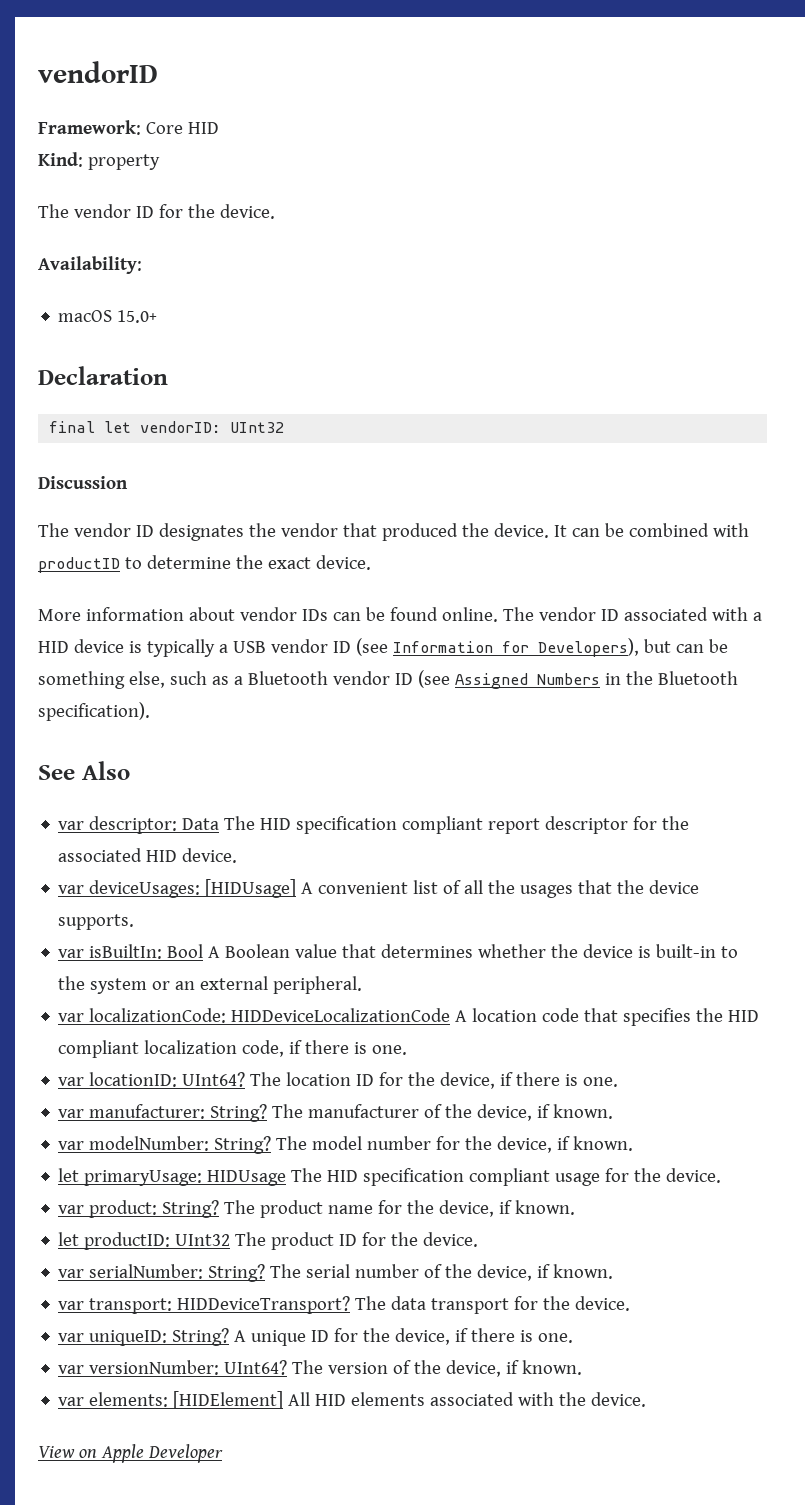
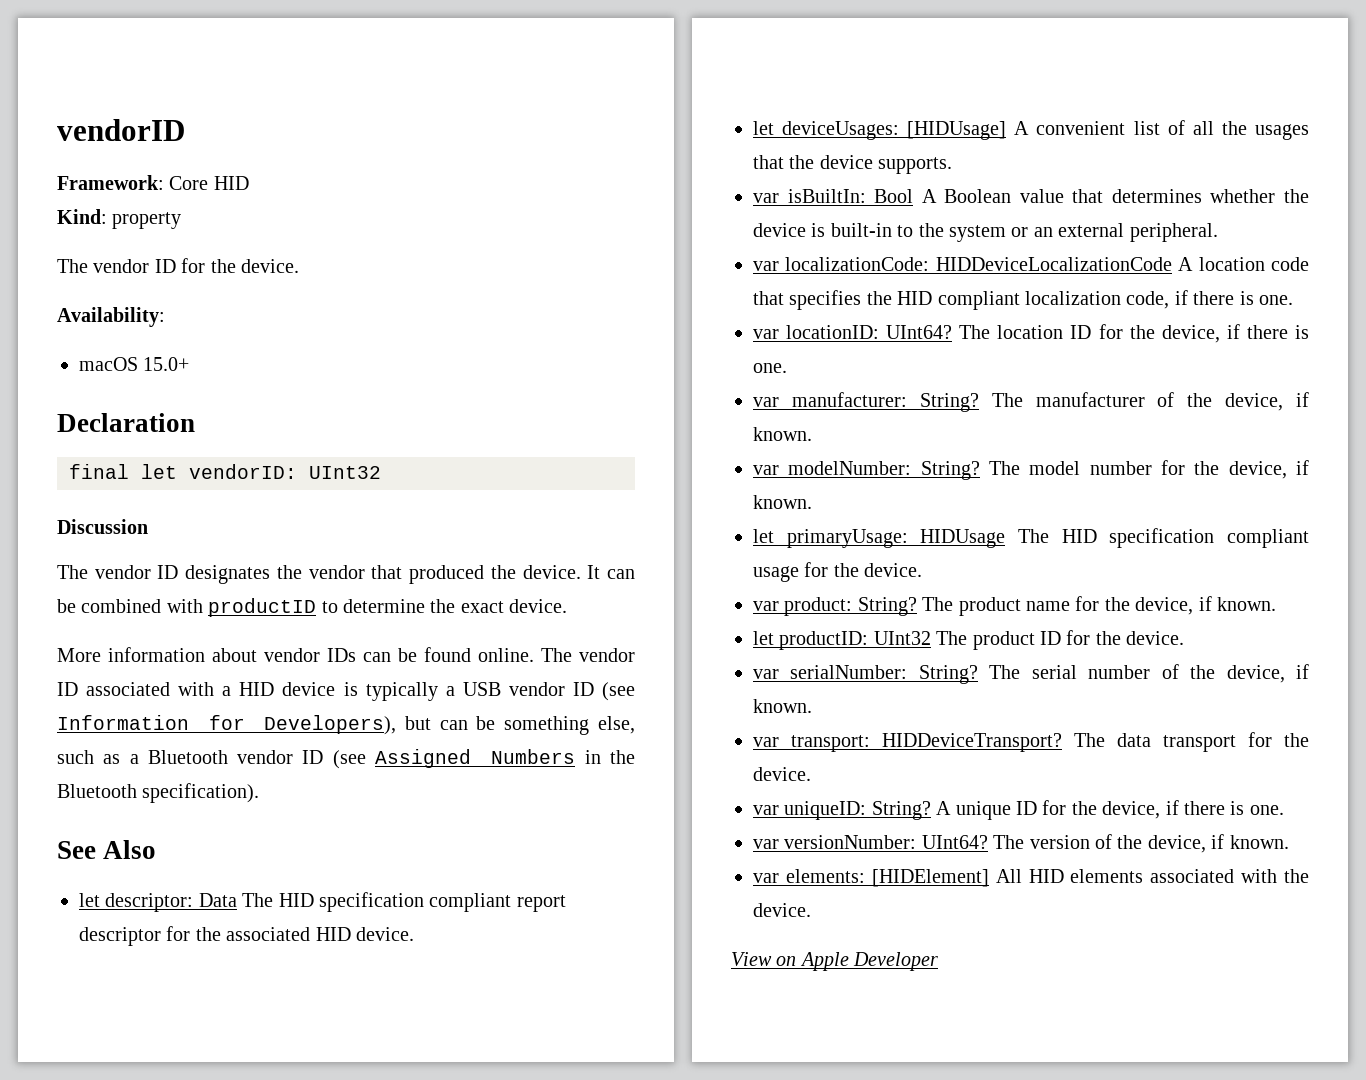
[58,821,85,830] var -> [79,893,100,907] let
[58,885,85,894] var -> [753,121,774,135] let

